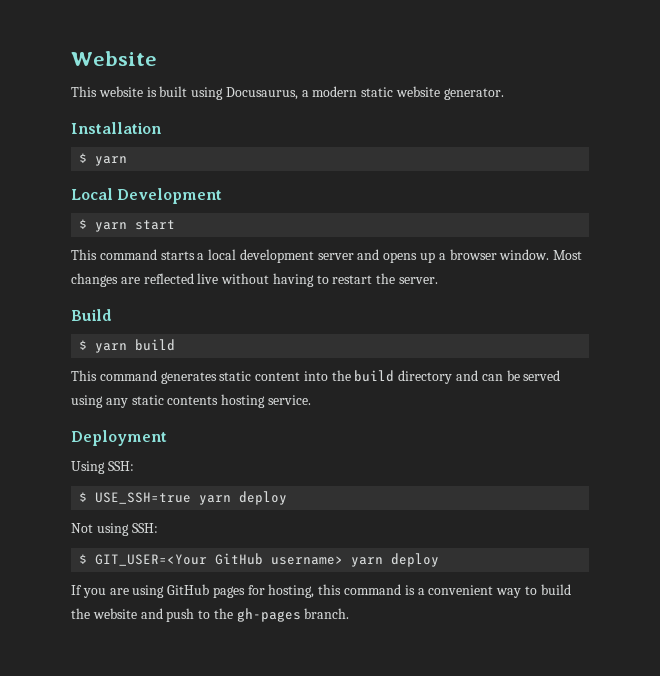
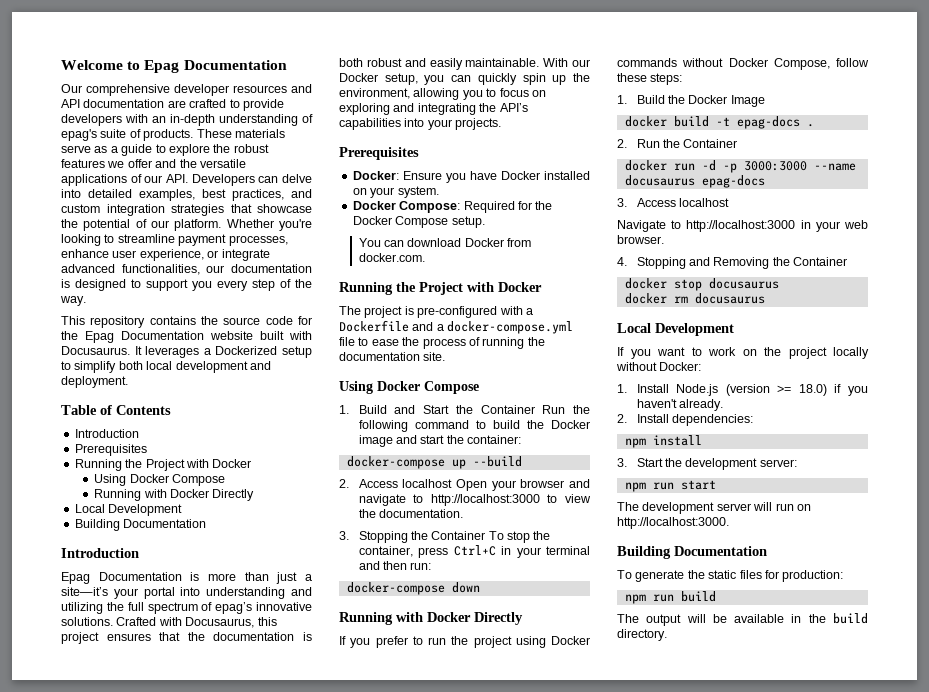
[71,51,157,66] [71,86,504,100] [71,122,162,134] [79,153,128,166] [71,188,223,204] [79,219,176,232] [71,249,583,263] [71,273,439,287] [71,309,112,321] [79,339,176,353] [71,370,561,384] [71,394,311,408] [71,430,167,446] [71,461,134,474] [79,491,288,505] [71,523,158,536] [79,553,440,567] [71,584,571,598] [71,608,350,622] Website // This website is built using Docusaurus, a modern static website generator. // Installation // $ yarn // Local Development // $ yarn start // This command starts a local development server and opens up a browser window. Most changes are reflected live without having to restart the server. // Build // $ yarn build // This command generates static content into the build directory and can be served using any static contents hosting service. // Deployment // Using SSH: // $ USE_SSH=true yarn deploy // Not using SSH: // $ GIT_USER=<Your GitHub username> yarn deploy // If you are using GitHub pages for hosting, this command is a convenient way to build the website and push to the gh-pages branch. -> [61,60,287,73] [61,84,312,96] [61,99,284,111] [61,114,313,126] [61,129,285,141] [61,144,269,156] [61,159,246,168] [61,174,312,186] [61,189,312,201] [61,204,312,216] [61,219,312,231] [61,234,288,246] [61,249,270,261] [61,264,312,275] [61,279,312,291] [60,296,86,306] [61,316,312,328] [61,331,312,343] [61,346,312,358] [61,361,271,373] [61,376,128,388] [61,405,171,415] [74,429,139,438] [74,444,147,456] [74,459,252,471] [94,474,226,486] [94,489,255,501] [74,504,183,516] [74,519,207,531] [61,548,139,558] [61,572,312,584] [61,587,312,599] [61,602,312,614] [61,617,277,628] [61,632,312,644] [339,58,590,70] [339,73,590,85] [339,88,546,100] [339,103,528,115] [339,118,502,130] [339,147,419,160] [352,171,590,183] [352,186,439,198] [352,201,553,213] [352,216,485,228] [358,238,532,247] [358,253,425,262] [339,282,542,295] [339,306,533,318] [339,320,574,334] [339,337,545,349] [339,352,446,361] [339,381,479,394] [339,405,590,414] [358,420,590,432] [358,435,522,447] [346,456,522,469] [339,479,590,491] [358,494,591,506] [358,509,463,518] [339,531,551,543] [358,545,590,558] [358,561,432,570] [346,582,480,595] [339,612,523,625] [339,636,590,648] [617,58,869,70] [617,73,683,85] [617,95,765,107] [624,116,814,129] [617,139,738,148] [624,160,856,173] [624,175,765,188] [617,198,729,207] [617,220,868,232] [617,235,664,244] [617,257,848,269] [624,278,779,291] [624,293,765,304] [617,323,734,336] [617,347,869,359] [616,362,702,371] [617,384,868,396] [636,399,723,411] [617,414,753,426] [624,435,702,448] [617,458,797,470] [624,480,716,492] [617,502,811,514] [617,517,729,529] [617,546,767,559] [617,570,844,582] [624,591,716,604] [617,613,868,626] [617,629,667,641] Welcome to Epag Documentation // Our comprehensive developer resources and API documentation are crafted to provide developers with an in-depth understanding of epag's suite of products. These materials serve as a guide to explore the robust features we offer and the versatile applications of our API. Developers can delve into detailed examples, best practices, and custom integration strategies that showcase the potential of our platform. Whether you're looking to streamline payment processes, enhance user experience, or integrate advanced functionalities, our documentation is designed to support you every step of the way. // This repository contains the source code for the Epag Documentation website built with Docusaurus. It leverages a Dockerized setup to simplify both local development and deployment. // Table of Contents // Introduction // Prerequisites // Running the Project with Docker // Using Docker Compose // Running with Docker Directly // Local Development // Building Documentation // Introduction // Epag Documentation is more than just a site—it’s your portal into understanding and utilizing the full spectrum of epag’s innovative solutions. Crafted with Docusaurus, this project ensures that the documentation is both robust and easily maintainable. With our Docker setup, you can quickly spin up the environment, allowing you to focus on exploring and integrating the API’s capabilities into your projects. // Prerequisites // Docker: Ensure you have Docker installed on your system. // Docker Compose: Required for the Docker Compose setup. // You can download Docker from docker.com. // Running the Project with Docker // The project is pre-configured with a Dockerfile and a docker-compose.yml file to ease the process of running the documentation site. // Using Docker Compose // 1. Build and Start the Container Run the following command to build the Docker image and start the container: // docker-compose up --build // 2. Access localhost Open your browser and navigate to http://localhost:3000 to view the documentation. // 3. Stopping the Container To stop the container, press Ctrl+C in your terminal and then run: // docker-compose down // Running with Docker Directly // If you prefer to run the project using Docker commands without Docker Compose, follow these steps: // 1. Build the Docker Image // docker build -t epag-docs . // 2. Run the Container // docker run -d -p 3000:3000 --name docusaurus epag-docs // 3. Access localhost // Navigate to http://localhost:3000 in your web browser. // 4. Stopping and Removing the Container // docker stop docusaurus // docker rm docusaurus // Local Development // If you want to work on the project locally without Docker: // 1. Install Node.js (version >= 18.0) if you haven't already. // 2. Install dependencies: // npm install // 3. Start the development server: // npm run start // The development server will run on http://localhost:3000. // Building Documentation // To generate the static files for production: // npm run build // The output will be available in the build directory.

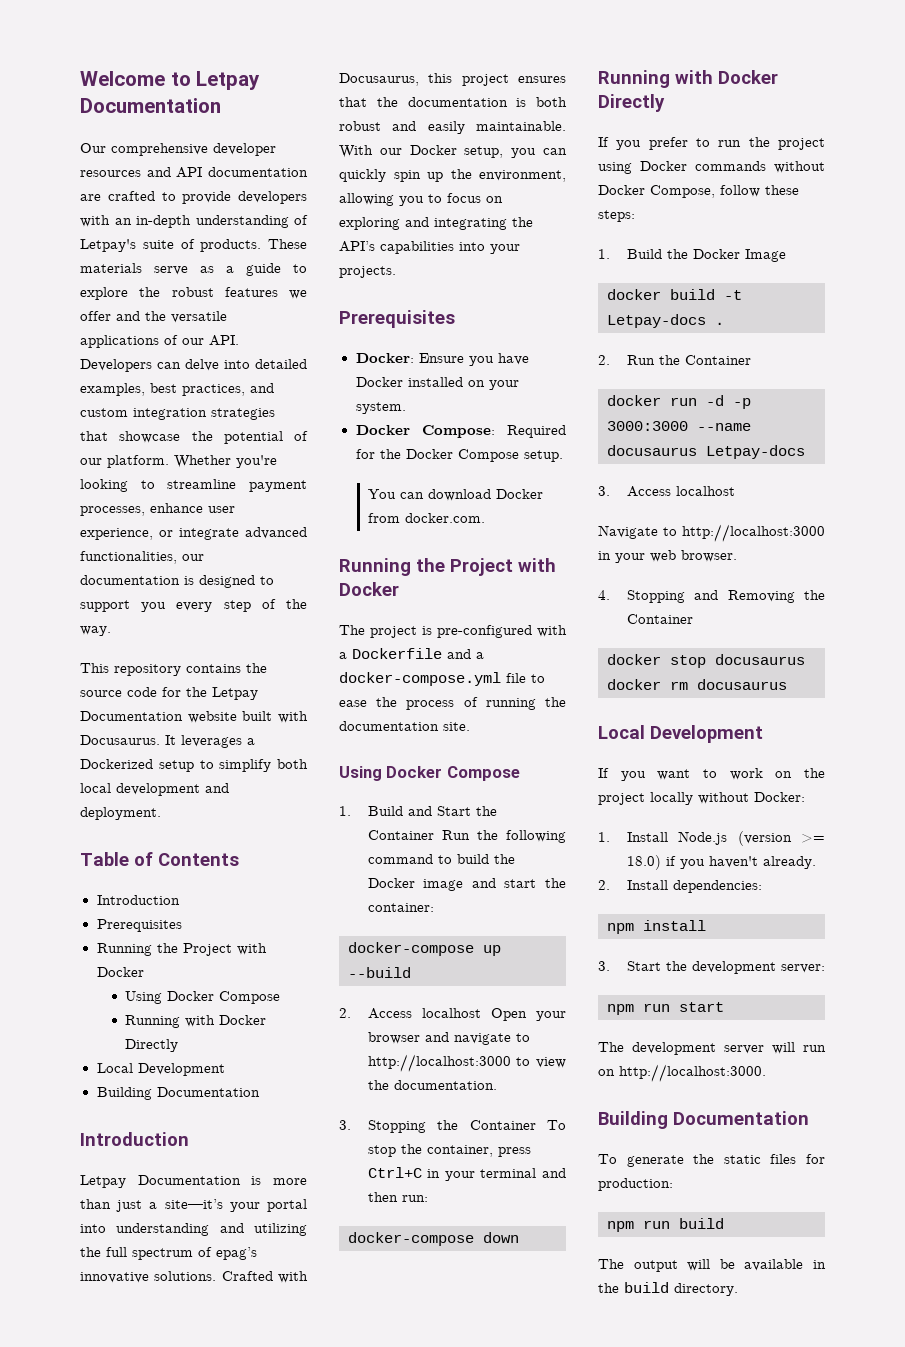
[144,60,180,73] Epag -> [196,71,261,90] Letpay
[61,129,97,141] epag's -> [80,239,136,252] Letpay's
[85,331,114,343] Epag -> [212,687,258,700] Letpay
[61,572,90,584] Epag -> [80,1175,126,1188] Letpay
[736,116,800,129] epag-docs -> [607,314,706,328] Letpay-docs
[701,175,765,188] epag-docs -> [706,445,805,459] Letpay-docs

